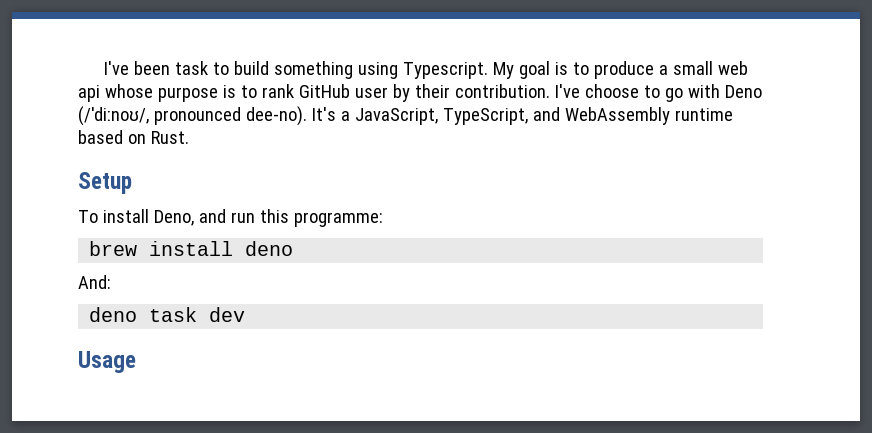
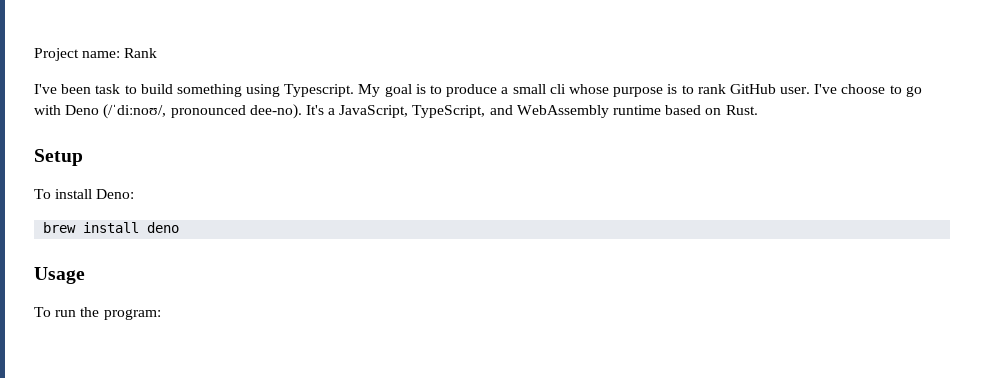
(104, 68) none -> [34,48,158,61] Project name: Rank //
[718,61,749,75] [78,85,100,102] web api -> [549,84,566,94] cli
[354,84,550,102] user by their contribution. -> [780,87,811,94] user.
[153,209,383,227] [89,241,294,256] [78,275,111,289] [89,307,246,322] [78,351,136,373] Deno, and run this programme: // brew install deno // And: // deno task dev // Usage -> [96,189,135,199] [43,222,180,233] [34,267,85,284] [34,307,161,320] Deno: // brew install deno // Usage // To run the program:

